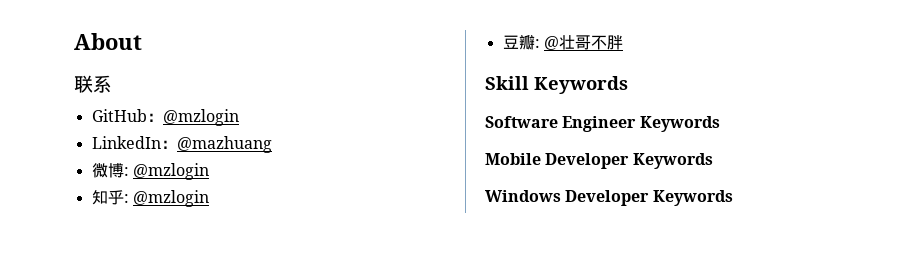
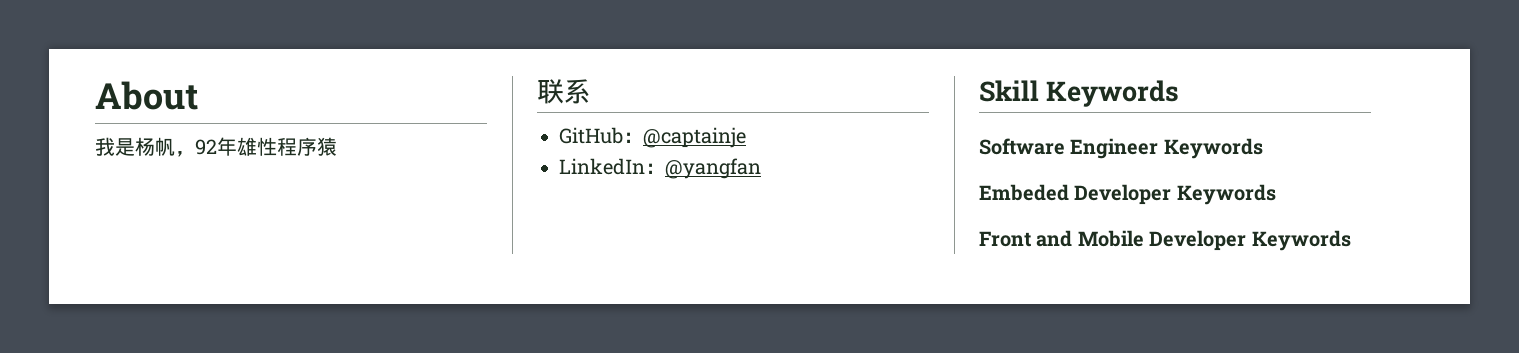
(142, 41) none -> [95,137,337,157] // 我是杨帆，92年雄性程序猿
[162,109,239,126] @mzlogin -> [643,127,746,148] @captainje
[176,136,272,153] [91,163,209,180] [91,190,209,207] [502,35,623,50] @mazhuang // 微博: @mzlogin // 知乎: @mzlogin // 豆瓣: @壮哥不胖 -> [665,158,761,179] @yangfan
(720, 124) none -> [979,184,1276,205] [979,230,1073,247] Embeded Developer Keywords // Front and
[485,190,733,206] // Windows Developer Keywords -> (1351, 240) none

